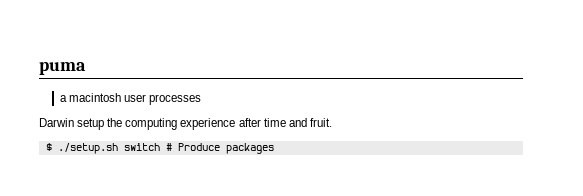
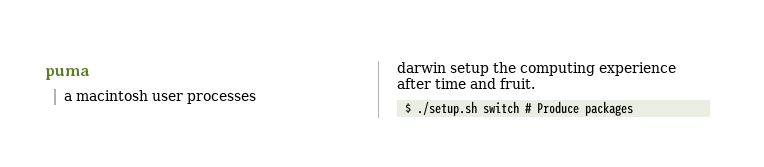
[39,118,74,127] Darwin -> [397,62,446,73] darwin

